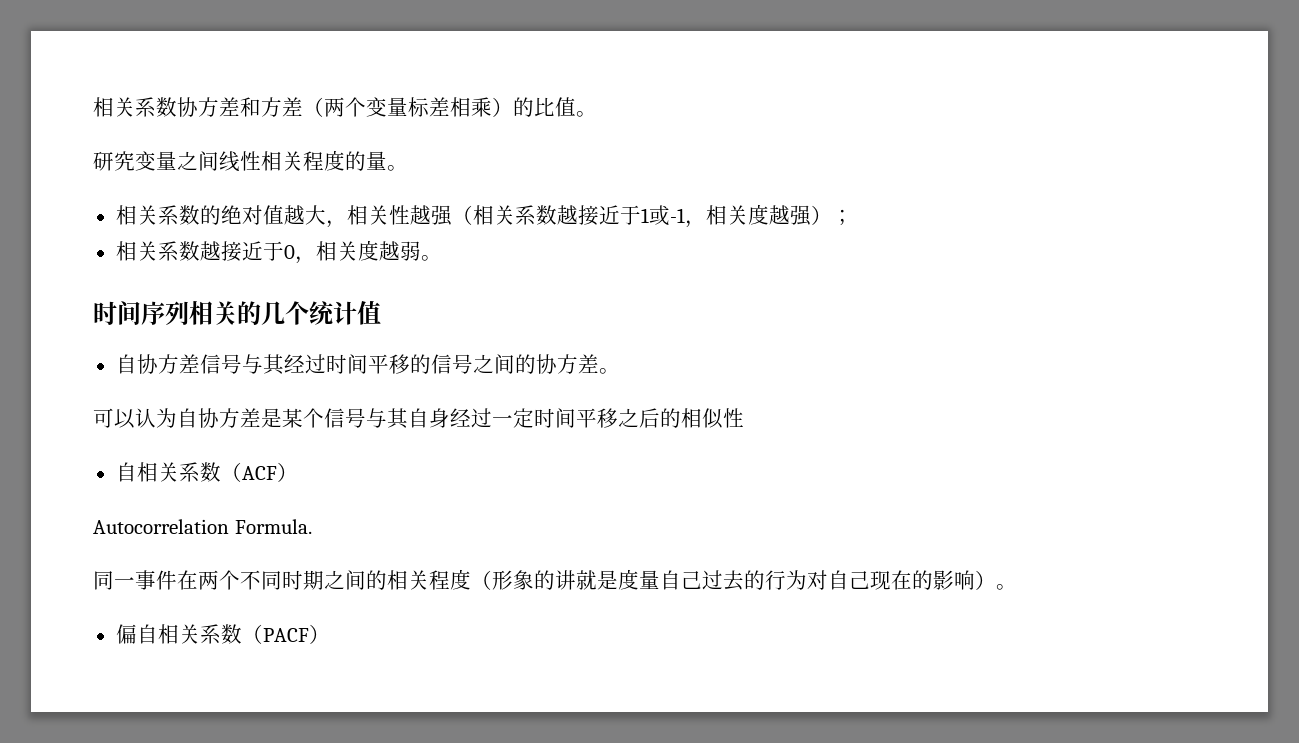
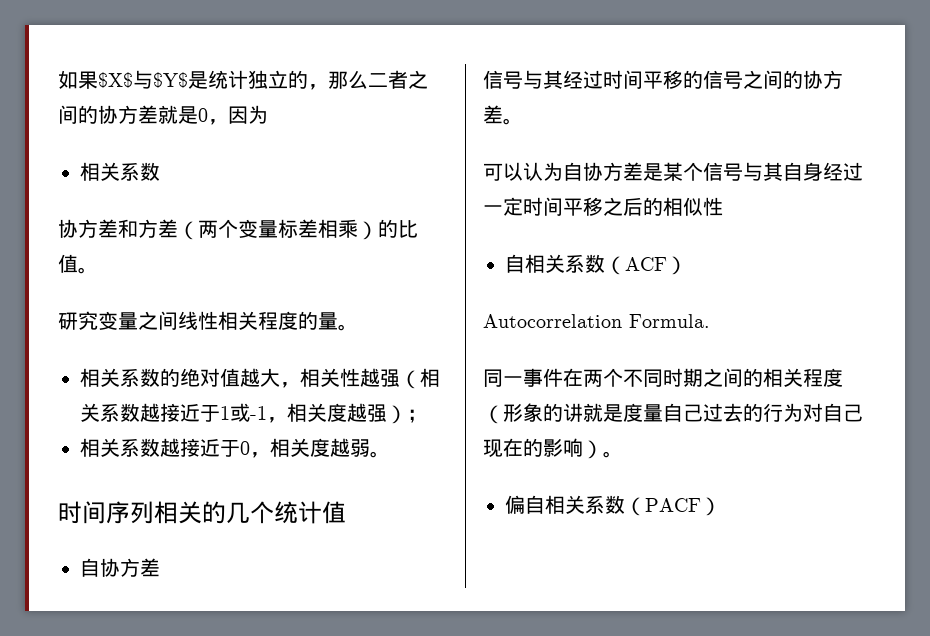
[93,97,177,117] 相关系数 -> [58,70,428,90] [58,105,268,125] [80,162,160,181] 如果$X$与$Y$是统计独立的，那么二者之间的协方差就是0，因为 // 相关系数 //
(200, 364) none -> (160, 567) //

